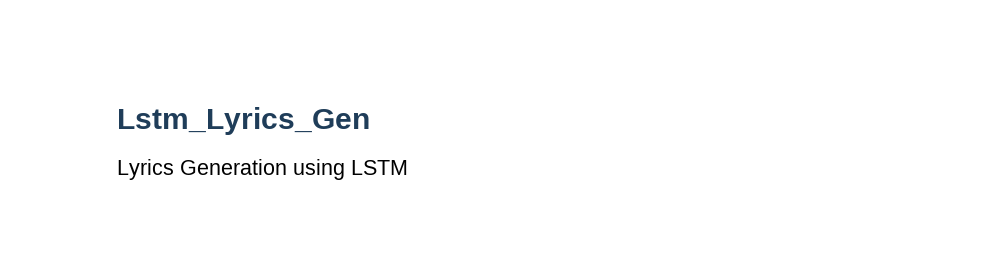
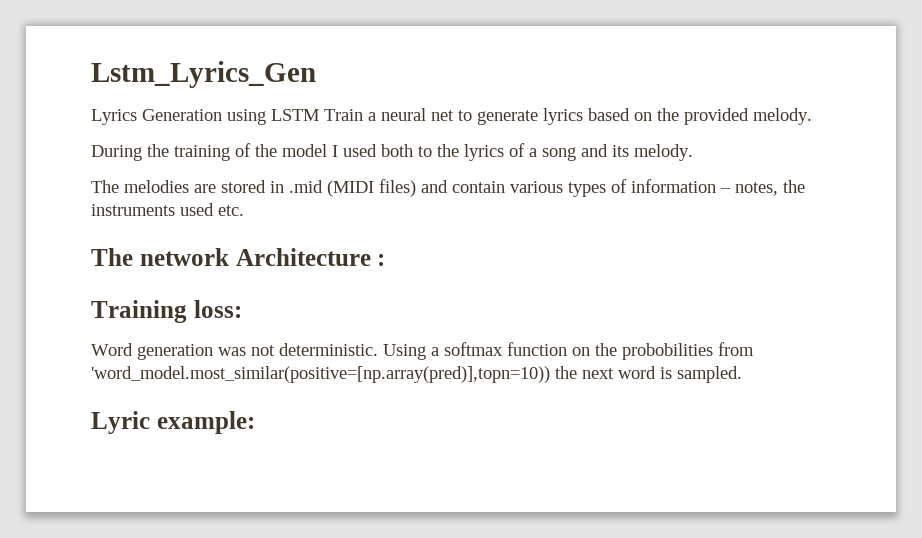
(408, 167) none -> [324,108,812,125] [91,143,693,161] [91,179,805,197] [91,203,244,216] [91,248,386,266] [91,300,242,323] [91,342,754,360] [91,366,742,383] [91,411,255,434] Train a neural net to generate lyrics based on the provided melody. // During the training of the model I used both to the lyrics of a song and its melody. // The melodies are stored in .mid (MIDI files) and contain various types of information – notes, the instruments used etc. // The network Architecture : // Training loss: // Word generation was not deterministic. Using a softmax function on the probobilities from 'word_model.most_similar(positive=[np.array(pred)],topn=10)) the next word is sampled. // Lyric example:

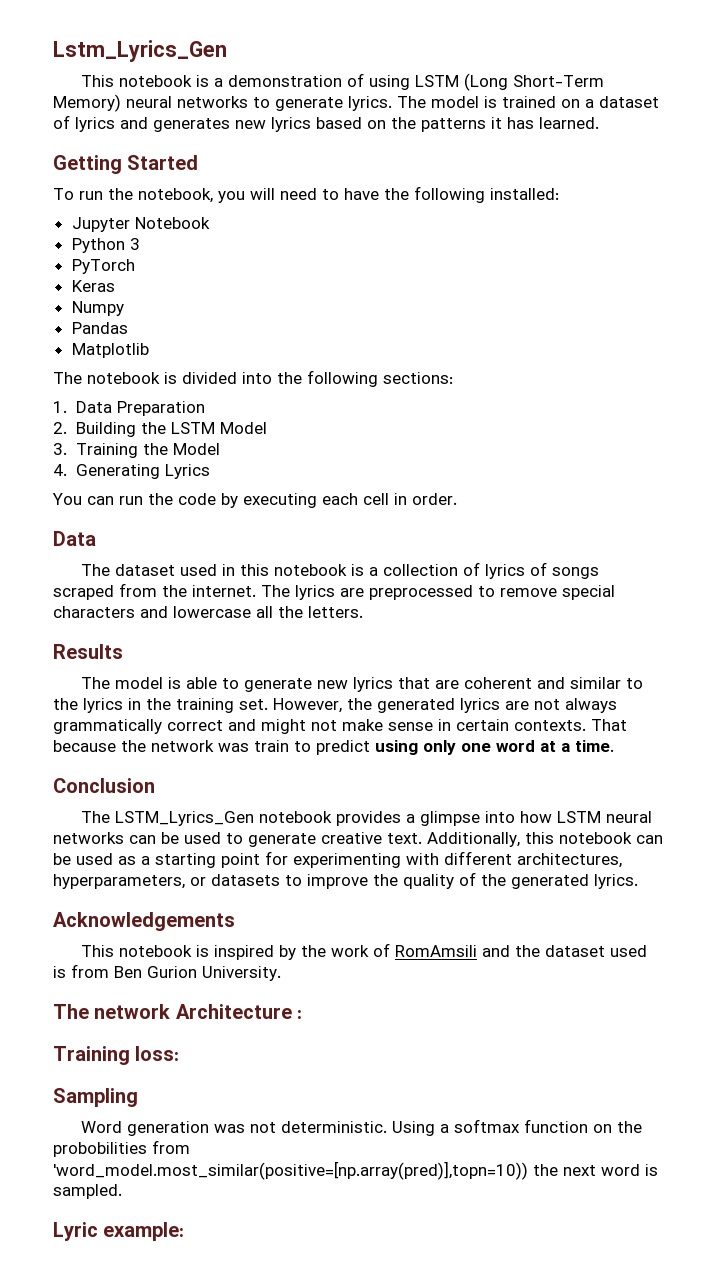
[91,108,812,125] [91,143,693,161] [91,179,805,197] [91,203,244,216] Lyrics Generation using LSTM Train a neural net to generate lyrics based on the provided melody. // During the training of the model I used both to the lyrics of a song and its melody. // The melodies are stored in .mid (MIDI files) and contain various types of information – notes, the instruments used etc. -> [80,73,604,91] [53,94,659,112] [53,115,599,132] [53,155,199,174] [53,186,559,203] [71,217,210,232] [71,238,140,253] [71,259,135,274] [71,280,115,292] [71,301,124,316] [71,322,128,334] [71,343,149,358] [53,370,453,387] [53,401,206,416] [53,422,268,437] [53,443,221,458] [53,464,211,479] [52,493,457,508] [53,531,96,546] [80,562,599,579] [53,583,615,600] [53,606,363,618] [53,644,123,659] [80,677,643,692] [53,698,617,713] [53,719,627,734] [53,740,614,755] [53,778,155,793] [80,811,652,826] [53,832,663,847] [53,851,622,868] [53,872,638,889] [53,912,235,931] [80,943,647,960] [53,964,281,981] This notebook is a demonstration of using LSTM (Long Short-Term Memory) neural networks to generate lyrics. The model is trained on a dataset of lyrics and generates new lyrics based on the patterns it has learned. // Getting Started // To run the notebook, you will need to have the following installed: // Jupyter Notebook // Python 3 // PyTorch // Keras // Numpy // Pandas // Matplotlib // The notebook is divided into the following sections: // 1. Data Preparation // 2. Building the LSTM Model // 3. Training the Model // 4. Generating Lyrics // You can run the code by executing each cell in order. // Data // The dataset used in this notebook is a collection of lyrics of songs scraped from the internet. The lyrics are preprocessed to remove special characters and lowercase all the letters. // Results // The model is able to generate new lyrics that are coherent and similar to the lyrics in the training set. However, the generated lyrics are not always grammatically correct and might not make sense in certain contexts. That because the network was train to predict using only one word at a time. // Conclusion // The LSTM_Lyrics_Gen notebook provides a glimpse into how LSTM neural networks can be used to generate creative text. Additionally, this notebook can be used as a starting point for experimenting with different architectures, hyperparameters, or datasets to improve the quality of the generated lyrics. // Acknowledgements // This notebook is inspired by the work of RomAmsili and the dataset used is from Ben Gurion University.
(242, 309) none -> [53,1088,138,1107] // Sampling

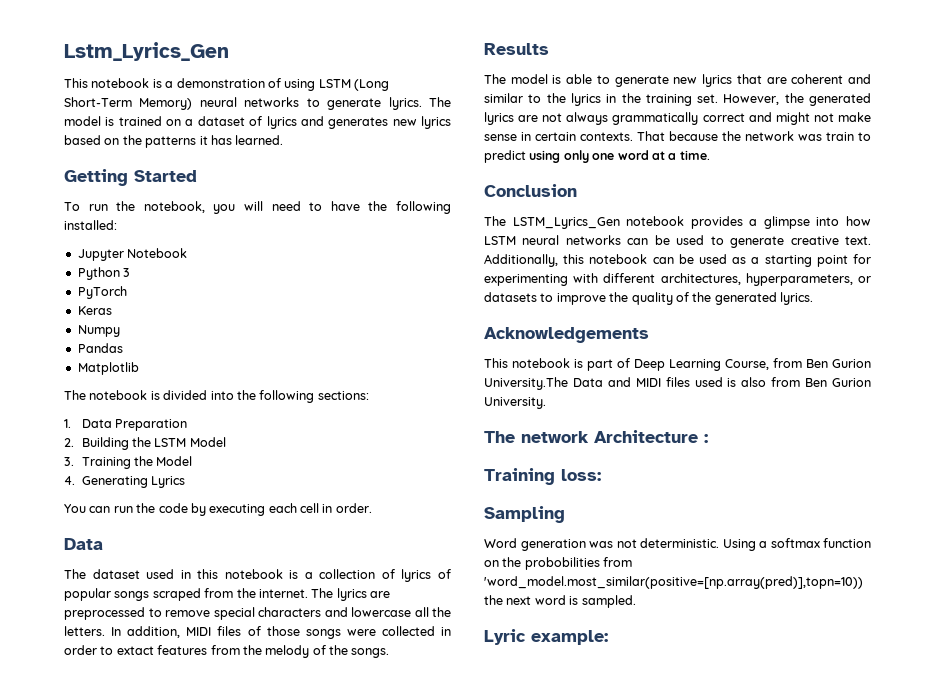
(547, 569) none -> [64,588,111,601] popular
(363, 612) none -> [111,626,452,639] [64,645,390,658] In addition, MIDI files of those songs were collected in order to extact features from the melody of the songs.
[213,943,605,960] inspired by the work of RomAmsili and the dataset -> [587,358,871,371] [484,377,690,390] part of Deep Learning Course, from Ben Gurion University.The Data and MIDI files
(66, 972) none -> [741,377,767,387] also

